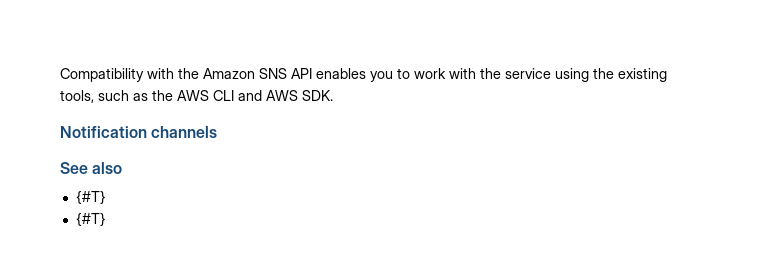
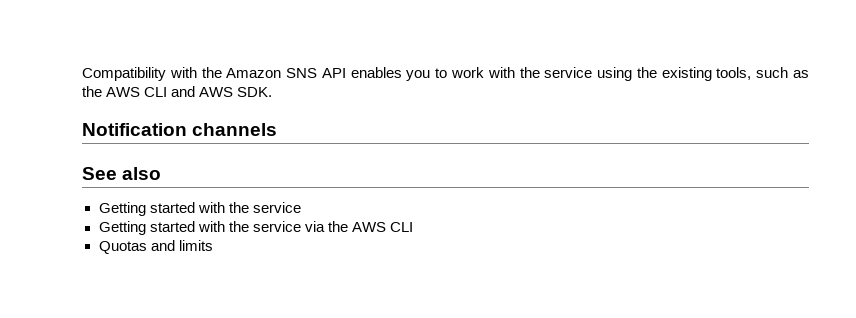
[75,190,106,205] [75,212,106,227] {#T} // {#T} -> [98,202,301,216] [98,221,413,235] [98,240,213,254] Getting started with the service // Getting started with the service via the AWS CLI // Quotas and limits

